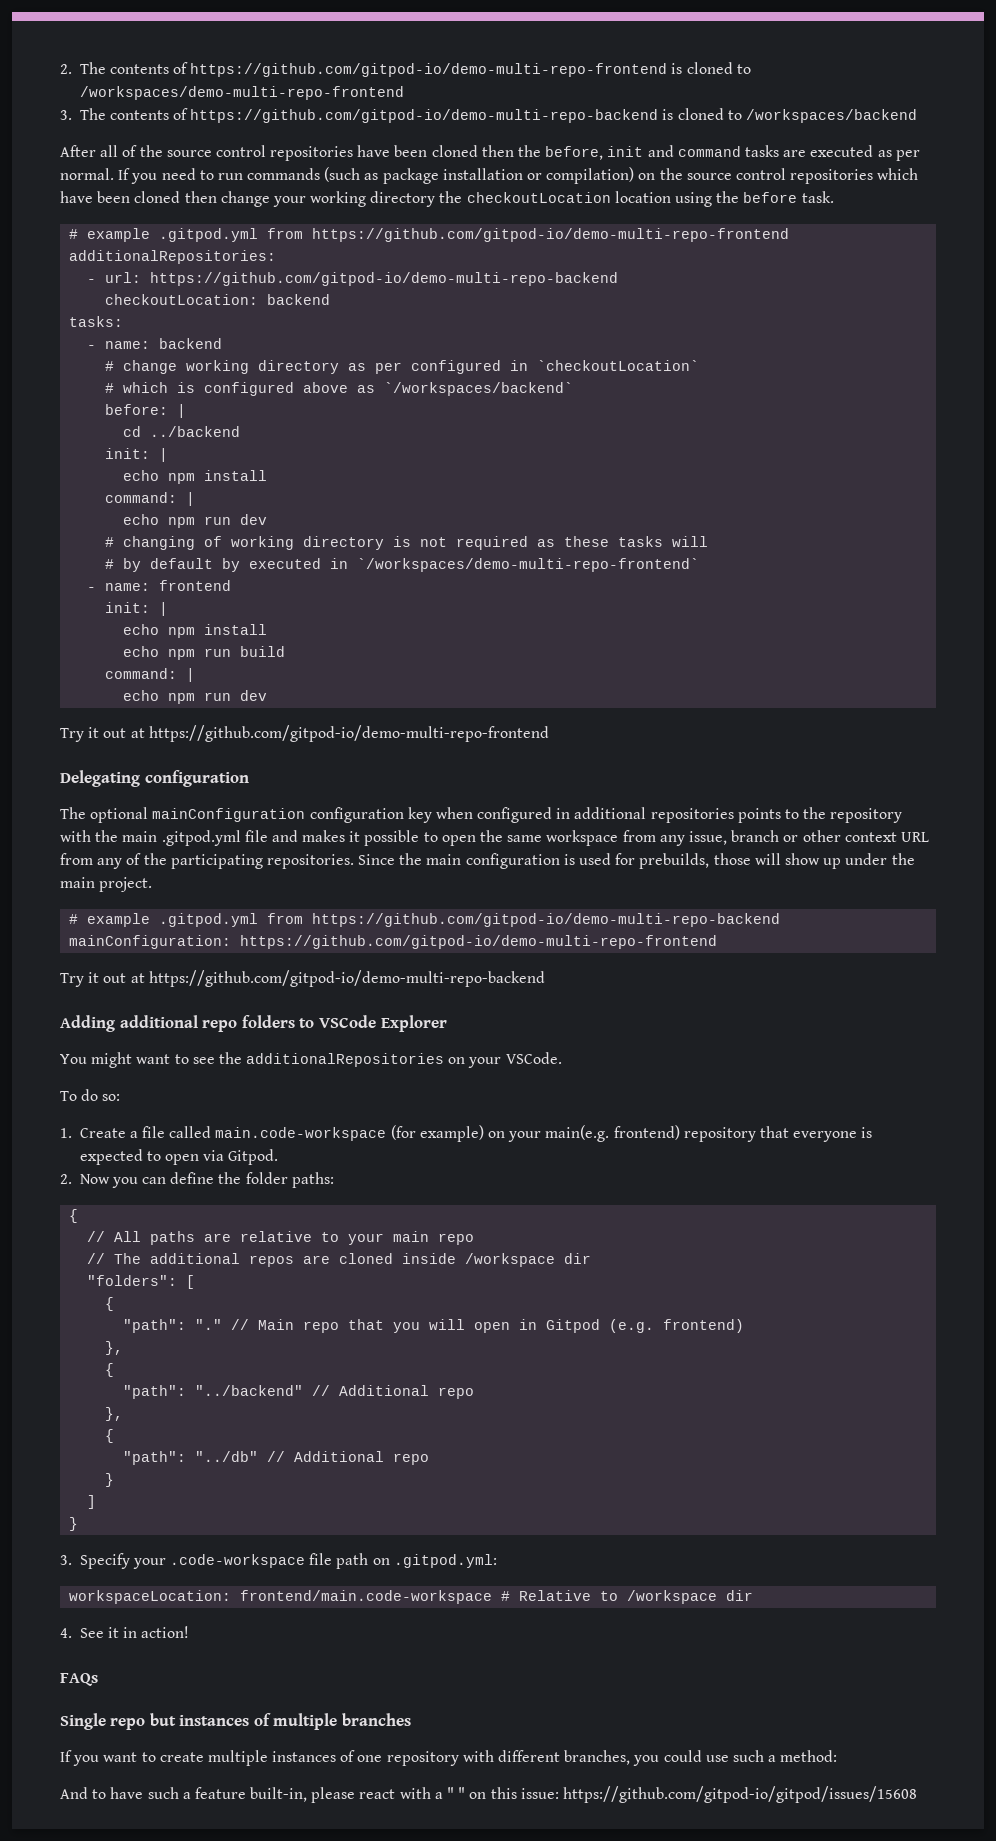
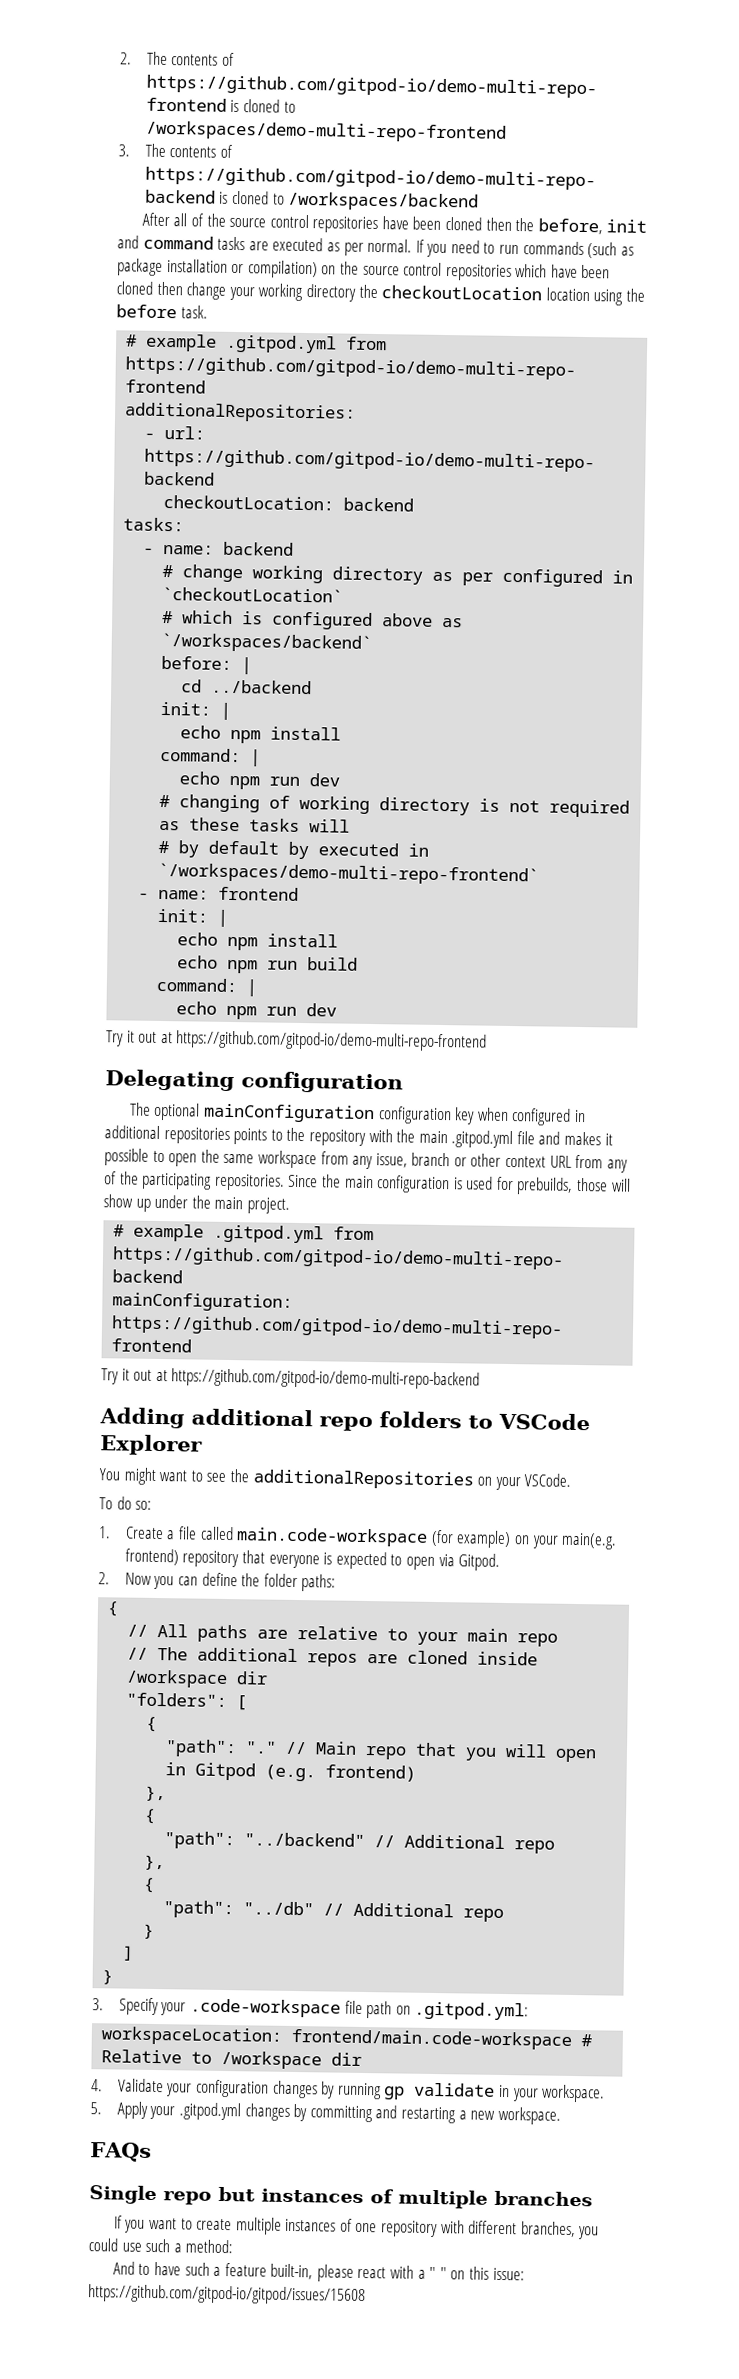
[79,1626,190,1638] See it in action! -> [117,2078,606,2103] [90,2101,561,2125] Validate your configuration changes by running gp validate in your workspace. // 5. Apply your .gitpod.yml changes by committing and restarting a new workspace.

